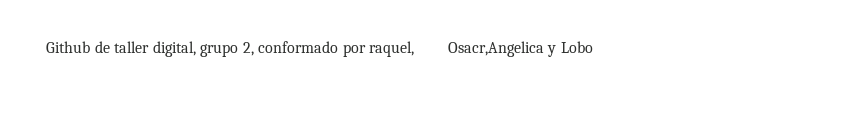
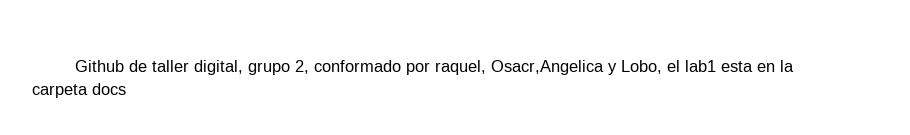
[560,41,593,53] Lobo -> [620,60,794,74] [32,83,126,98] Lobo, el lab1 esta en la carpeta docs

